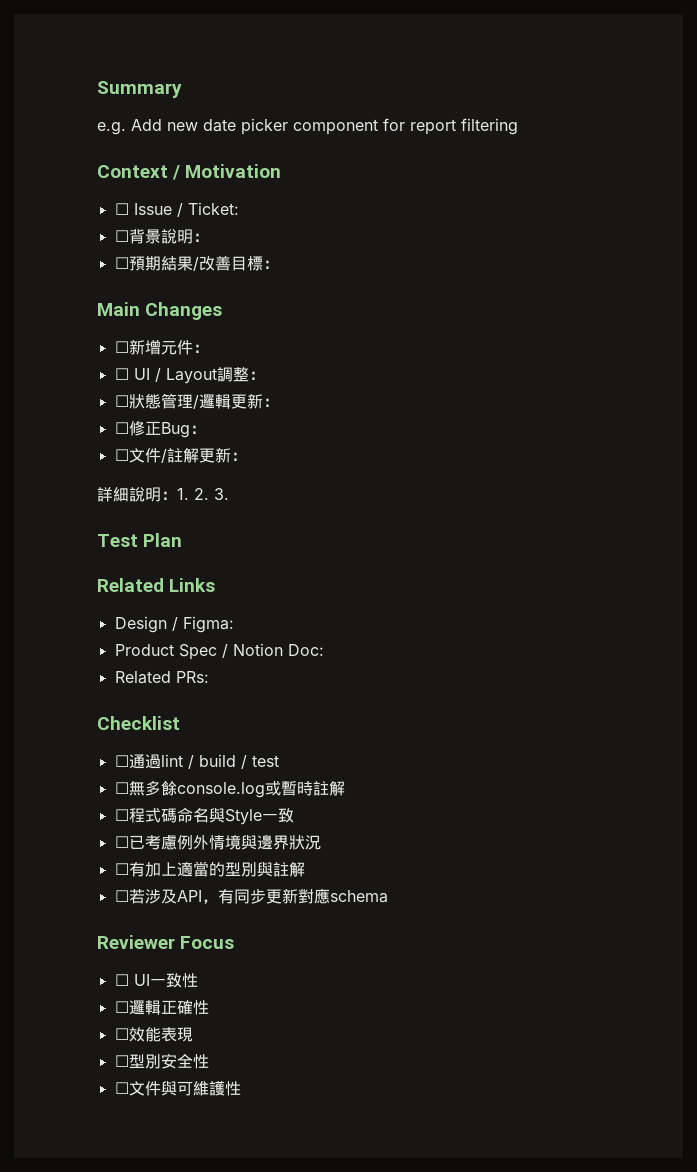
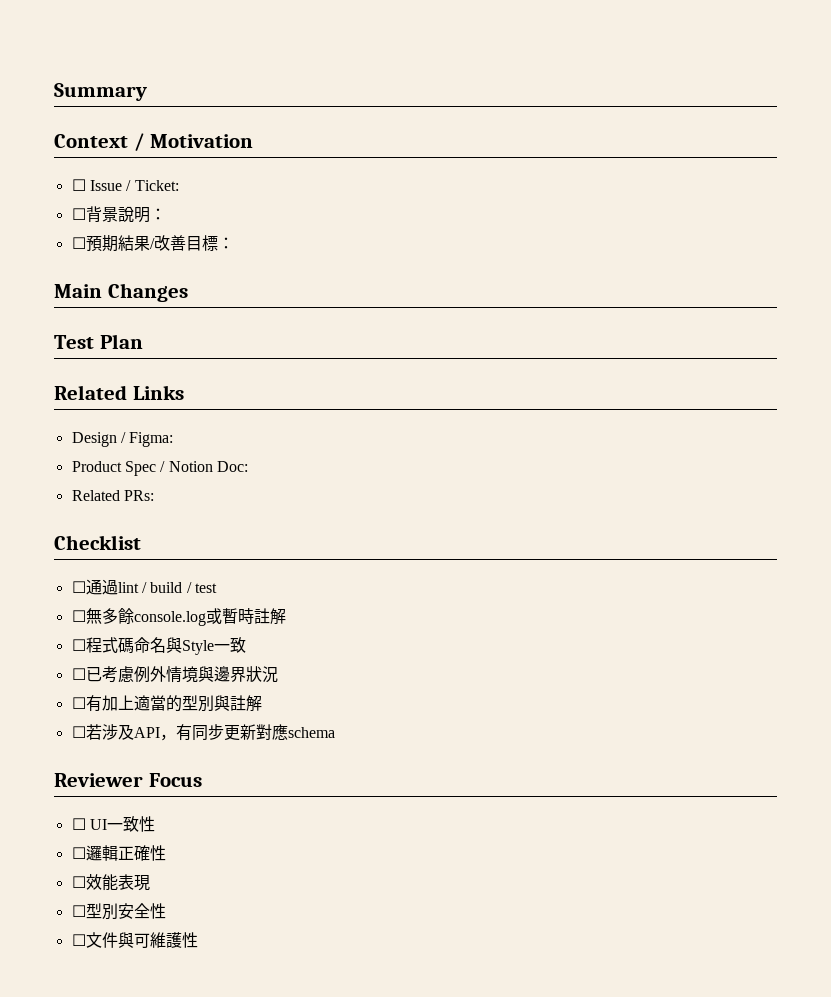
[97,118,518,135] // e.g. Add new date picker component for report filtering -> (147, 92) none
[114,339,209,355] [114,367,265,384] [114,393,279,409] [114,420,206,438] [114,447,247,463] [97,487,229,502] // ☐新增元件： // ☐ UI / Layout調整： // ☐狀態管理/邏輯更新： // ☐修正Bug： // ☐文件/註解更新： // 詳細說明：1. 2. 3. -> (188, 292) none

